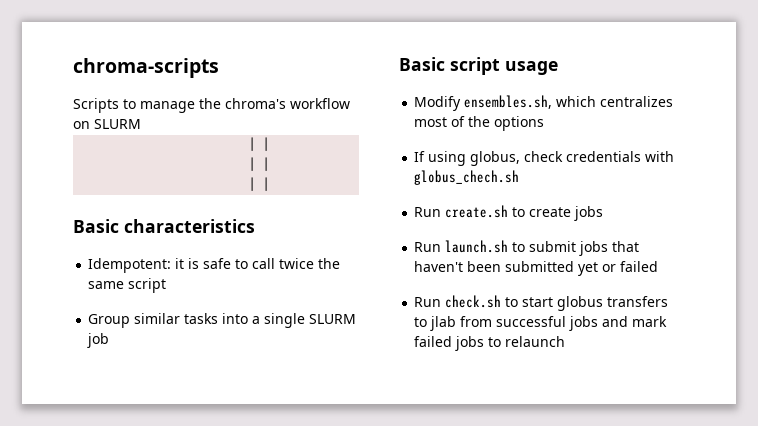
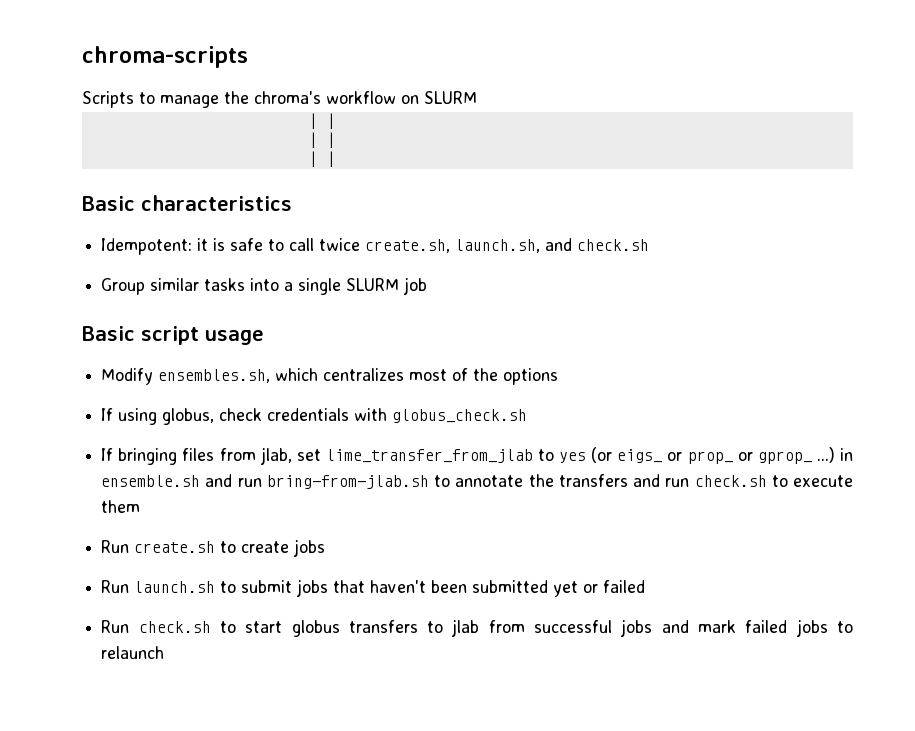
[318,258,341,269] [88,278,167,293] the same script -> [365,238,650,253] create.sh, launch.sh, and check.sh
[414,170,520,185] globus_chech.sh -> [392,409,528,423] [101,447,853,465] [101,474,853,489] [101,500,141,513] globus_check.sh // If bringing files from jlab, set lime_transfer_from_jlab to yes (or eigs_ or prop_ or gprop_ ...) in ensemble.sh and run bring-from-jlab.sh to annotate the transfers and run check.sh to execute them

